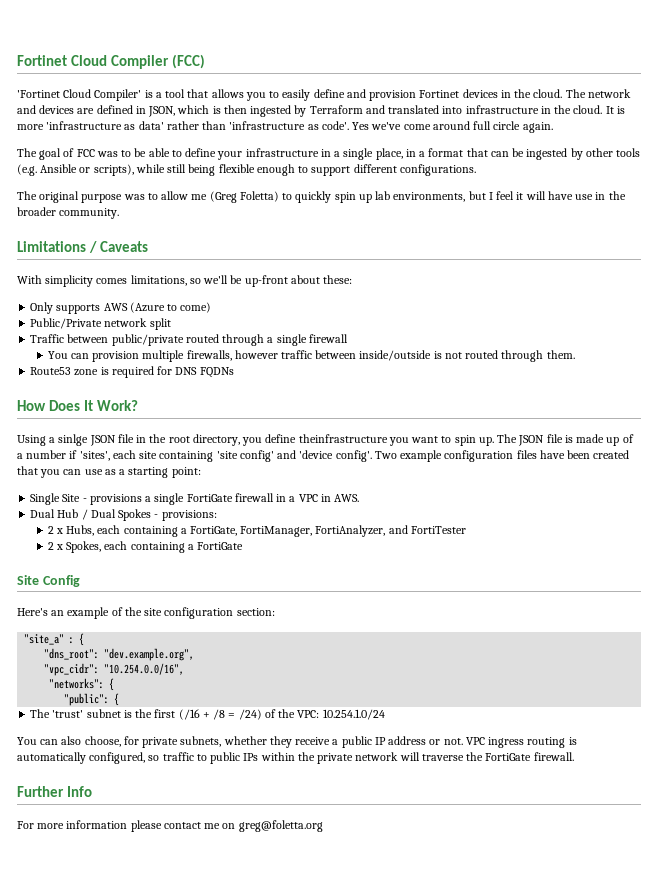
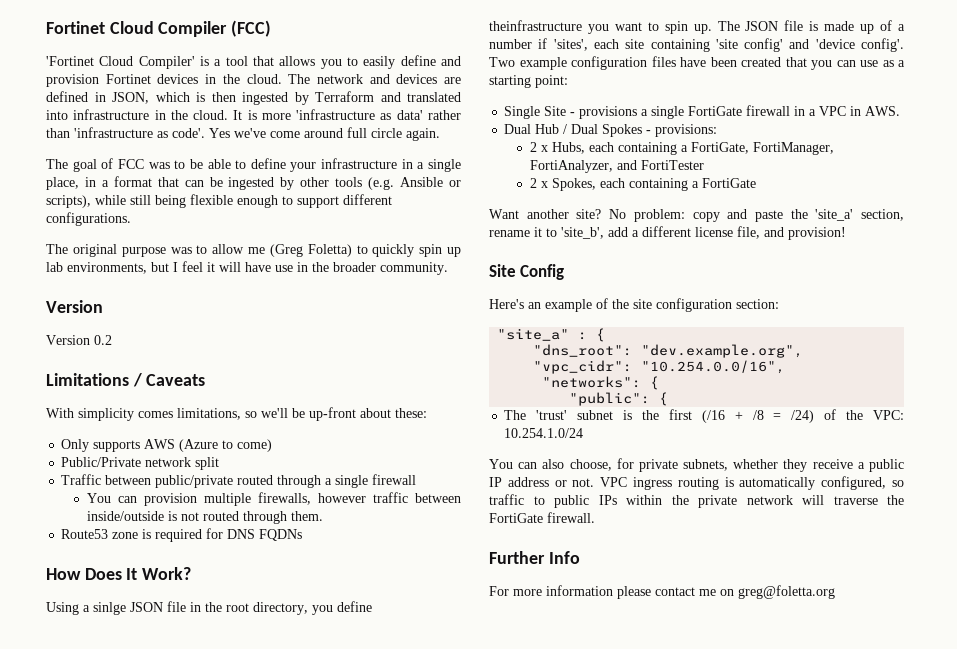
(120, 213) none -> [46,300,103,313] [46,335,112,345] // Version // Version 0.2
(243, 546) none -> [489,209,904,222] [489,226,846,240] // Want another site? No problem: copy and paste the 'site_a' section, rename it to 'site_b', add a different license file, and provision!

